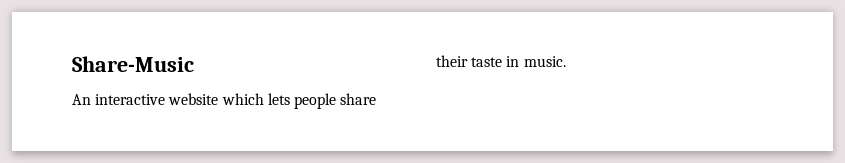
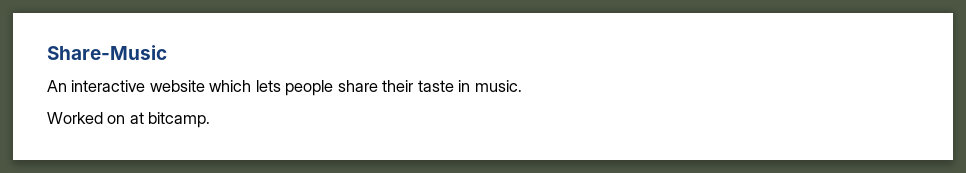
(566, 61) none -> [47,112,211,128] // Worked on at bitcamp.

